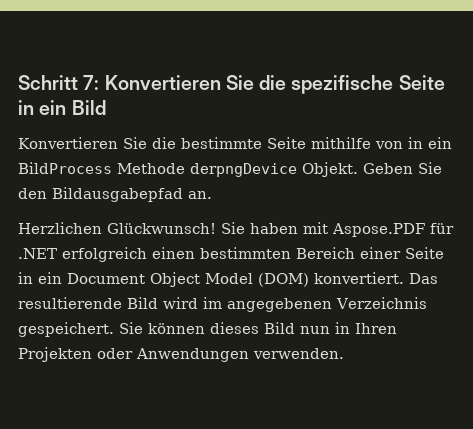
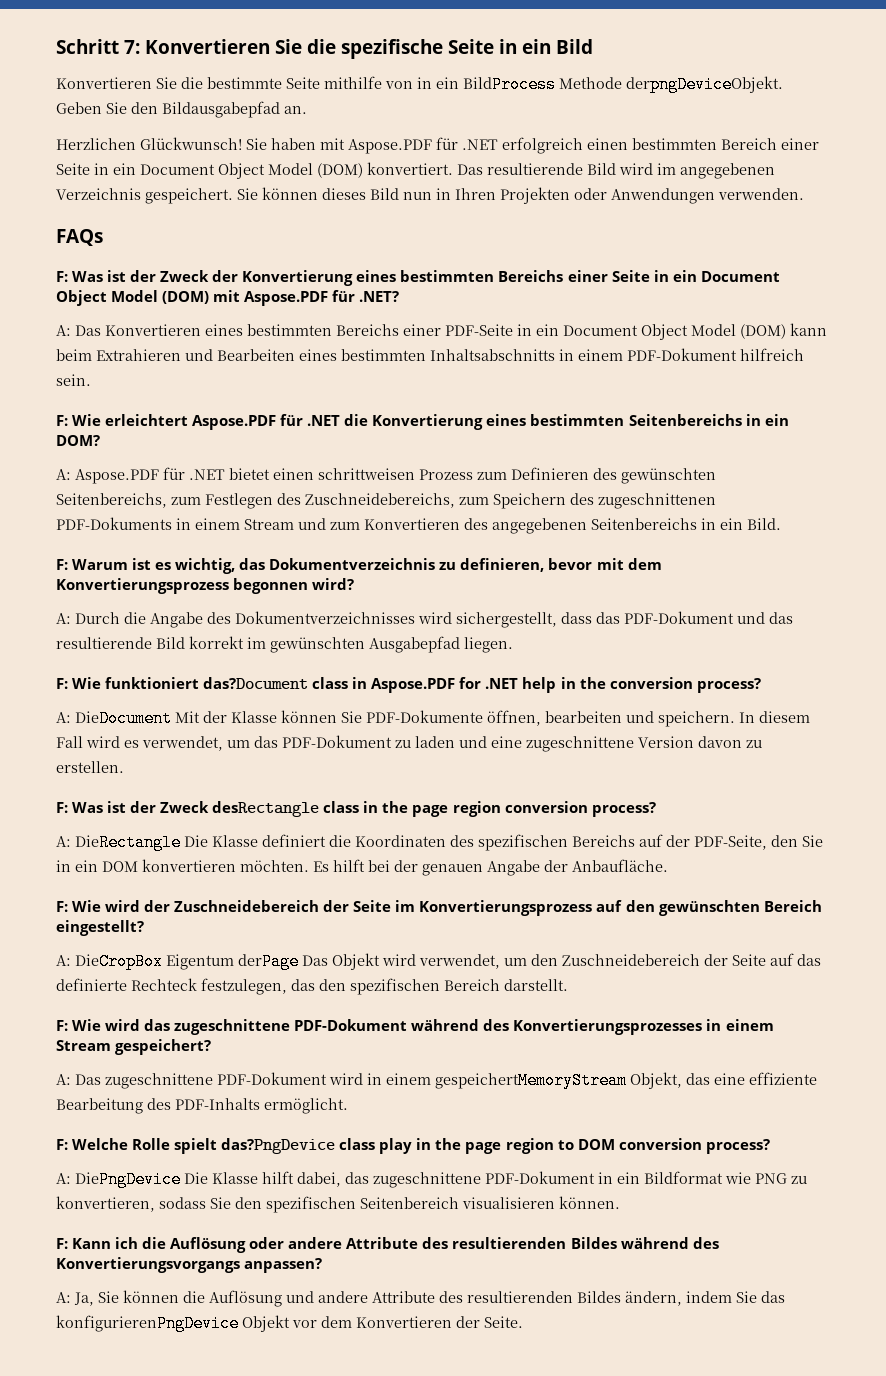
[190,162,358,177] derpngDevice Objekt. -> [626,76,783,93] derpngDeviceObjekt.
(344, 353) none -> [56,229,103,246] [56,270,780,286] [56,290,400,306] [56,323,827,340] [56,348,804,361] [56,374,91,386] [56,414,789,430] [56,435,100,446] [56,467,716,484] [56,493,716,509] [56,517,781,534] [56,558,662,574] [56,578,355,594] [56,611,793,628] [56,636,513,653] [56,677,761,693] [56,710,810,727] [56,735,762,752] [56,761,124,773] [56,801,656,817] [56,834,823,851] [56,859,668,876] [56,900,822,916] [56,920,144,936] [56,953,821,970] [56,978,568,995] [56,1019,774,1035] [56,1039,212,1055] [56,1072,817,1089] [56,1098,348,1114] [56,1138,770,1154] [56,1171,807,1188] [56,1196,620,1213] [56,1237,719,1253] [56,1257,323,1273] [56,1290,785,1307] [56,1315,523,1332] // FAQs // F: Was ist der Zweck der Konvertierung eines bestimmten Bereichs einer Seite in ein Document Object Model (DOM) mit Aspose.PDF für .NET? // A: Das Konvertieren eines bestimmten Bereichs einer PDF-Seite in ein Document Object Model (DOM) kann beim Extrahieren und Bearbeiten eines bestimmten Inhaltsabschnitts in einem PDF-Dokument hilfreich sein. // F: Wie erleichtert Aspose.PDF für .NET die Konvertierung eines bestimmten Seitenbereichs in ein DOM? // A: Aspose.PDF für .NET bietet einen schrittweisen Prozess zum Definieren des gewünschten Seitenbereichs, zum Festlegen des Zuschneidebereichs, zum Speichern des zugeschnittenen PDF-Dokuments in einem Stream und zum Konvertieren des angegebenen Seitenbereichs in ein Bild. // F: Warum ist es wichtig, das Dokumentverzeichnis zu definieren, bevor mit dem Konvertierungsprozess begonnen wird? // A: Durch die Angabe des Dokumentverzeichnisses wird sichergestellt, dass das PDF-Dokument und das resultierende Bild korrekt im gewünschten Ausgabepfad liegen. // F: Wie funktioniert das?Document class in Aspose.PDF for .NET help in the conversion process? // A: DieDocument Mit der Klasse können Sie PDF-Dokumente öffnen, bearbeiten und speichern. In diesem Fall wird es verwendet, um das PDF-Dokument zu laden und eine zugeschnittene Version davon zu erstellen. // F: Was ist der Zweck desRectangle class in the page region conversion process? // A: DieRectangle Die Klasse definiert die Koordinaten des spezifischen Bereichs auf der PDF-Seite, den Sie in ein DOM konvertieren möchten. Es hilft bei der genauen Angabe der Anbaufläche. // F: Wie wird der Zuschneidebereich der Seite im Konvertierungsprozess auf den gewünschten Bereich eingestellt? // A: DieCropBox Eigentum derPage Das Objekt wird verwendet, um den Zuschneidebereich der Seite auf das definierte Rechteck festzulegen, das den spezifischen Bereich darstellt. // F: Wie wird das zugeschnittene PDF-Dokument während des Konvertierungsprozesses in einem Stream gespeichert? // A: Das zugeschnittene PDF-Dokument wird in einem gespeichertMemoryStream Objekt, das eine effiziente Bearbeitung des PDF-Inhalts ermöglicht. // F: Welche Rolle spielt das?PngDevice class play in the page region to DOM conversion process? // A: DiePngDevice Die Klasse hilft dabei, das zugeschnittene PDF-Dokument in ein Bildformat wie PNG zu konvertieren, sodass Sie den spezifischen Seitenbereich visualisieren können. // F: Kann ich die Auflösung oder andere Attribute des resultierenden Bildes während des Konvertierungsvorgangs anpassen? // A: Ja, Sie können die Auflösung und andere Attribute des resultierenden Bildes ändern, indem Sie das konfigurierenPngDevice Objekt vor dem Konvertieren der Seite.

